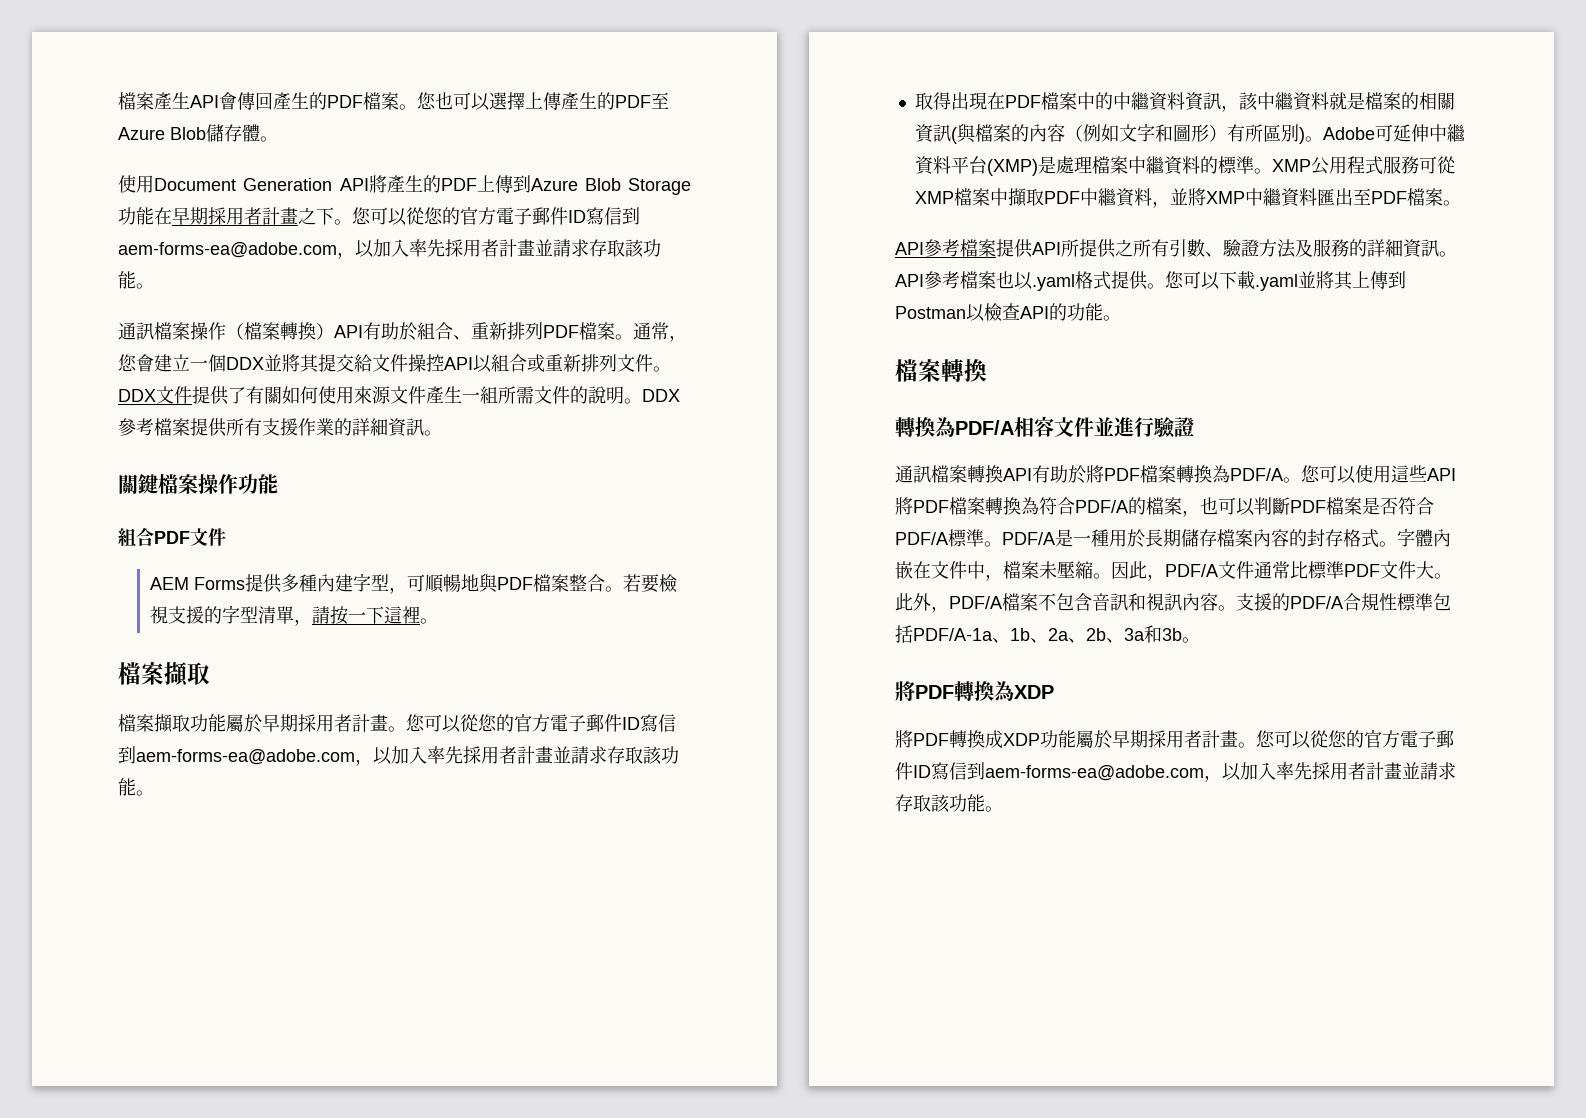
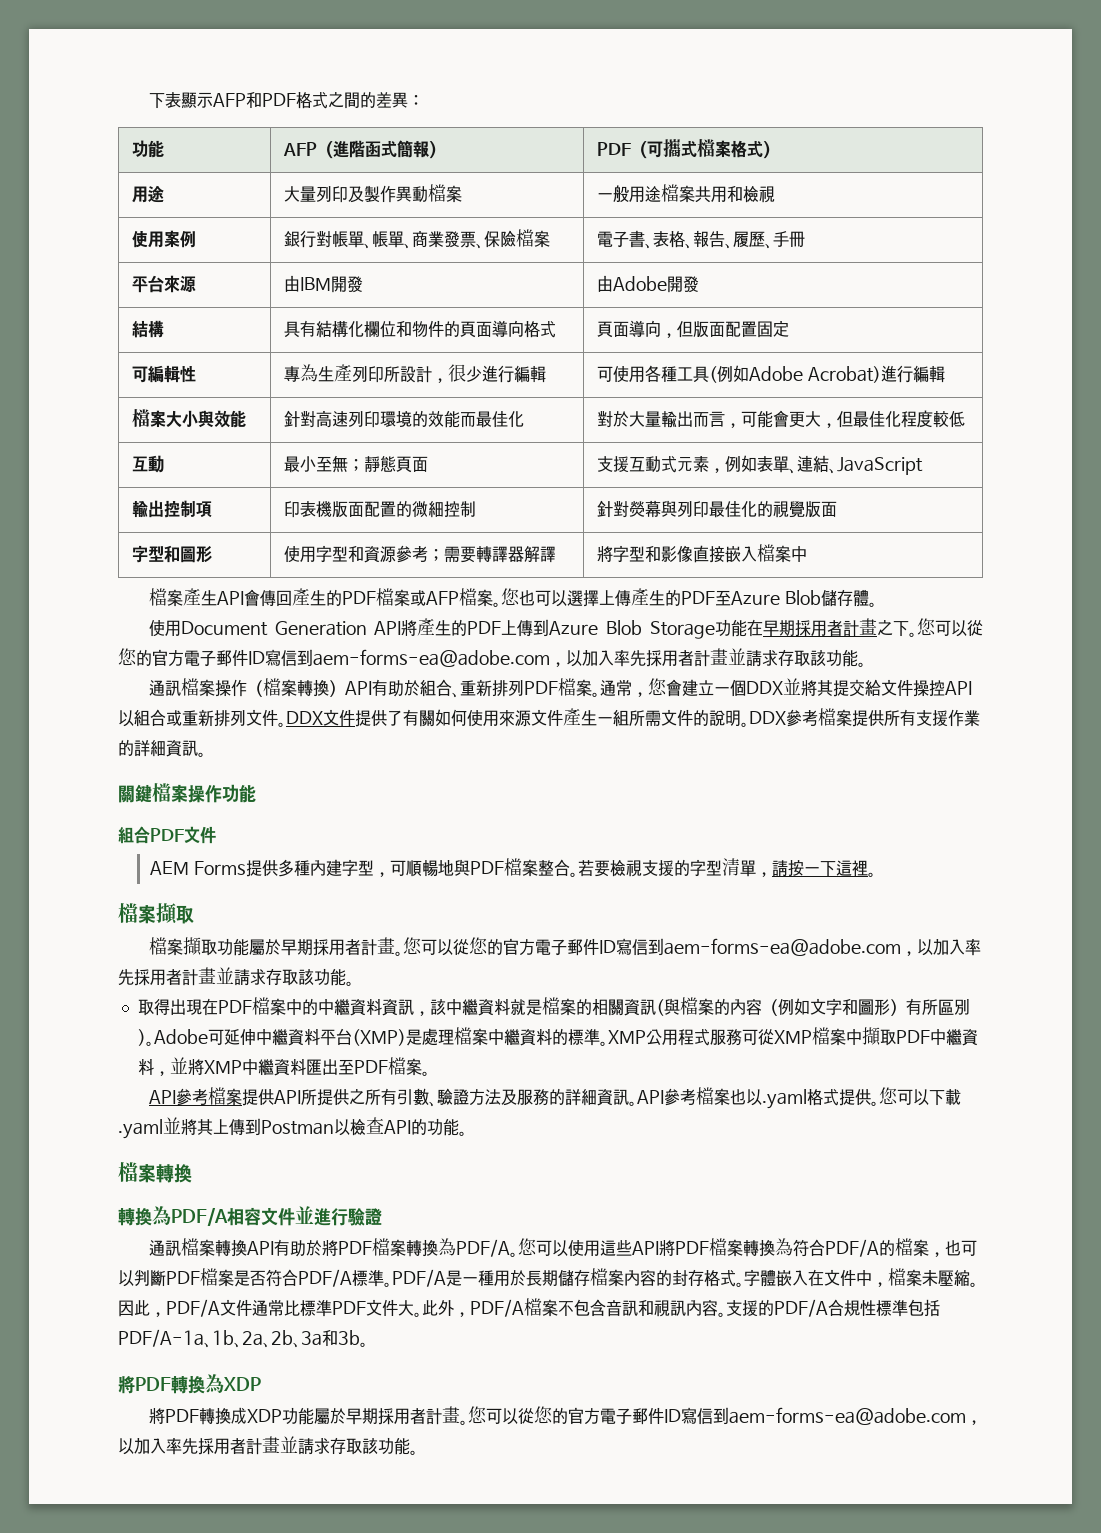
(118, 101) none -> [148,91,424,109] [132,140,165,158] [283,140,446,159] [597,139,780,159] [132,185,165,203] [284,184,463,203] [597,184,776,203] [132,230,197,248] [284,229,551,249] [597,230,806,249] [132,275,197,293] [284,275,364,293] [597,275,700,293] [131,320,165,338] [284,320,557,338] [597,320,790,338] [132,365,197,383] [284,364,547,383] [597,365,946,383] [132,409,247,428] [284,410,525,428] [597,410,966,428] [132,455,165,473] [284,455,429,473] [597,455,924,475] [132,500,213,518] [284,500,477,518] [597,500,838,518] [132,545,213,563] [284,545,557,563] [597,544,808,563] 下表顯示AFP和PDF格式之間的差異： // 功能 | AFP（進階函式簡報） | PDF（可攜式檔案格式） // 用途 | 大量列印及製作異動檔案 | 一般用途檔案共用和檢視 // 使用案例 | 銀行對帳單、帳單、商業發票、保險檔案 | 電子書、表格、報告、履歷、手冊 // 平台來源 | 由IBM開發 | 由Adobe開發 // 結構 | 具有結構化欄位和物件的頁面導向格式 | 頁面導向，但版面配置固定 // 可編輯性 | 專為生產列印所設計，很少進行編輯 | 可使用各種工具(例如Adobe Acrobat)進行編輯 // 檔案大小與效能 | 針對高速列印環境的效能而最佳化 | 對於大量輸出而言，可能會更大，但最佳化程度較低 // 互動 | 最小至無；靜態頁面 | 支援互動式元素，例如表單、連結、JavaScript // 輸出控制項 | 印表機版面配置的微細控制 | 針對熒幕與列印最佳化的視覺版面 // 字型和圖形 | 使用字型和資源參考；需要轉譯器解譯 | 將字型和影像直接嵌入檔案中 //
(399, 101) none -> [409,588,493,607] 或AFP檔案
[1433,529,1451,547] [895,561,913,579] 內嵌 -> [776,1270,808,1287] 嵌入

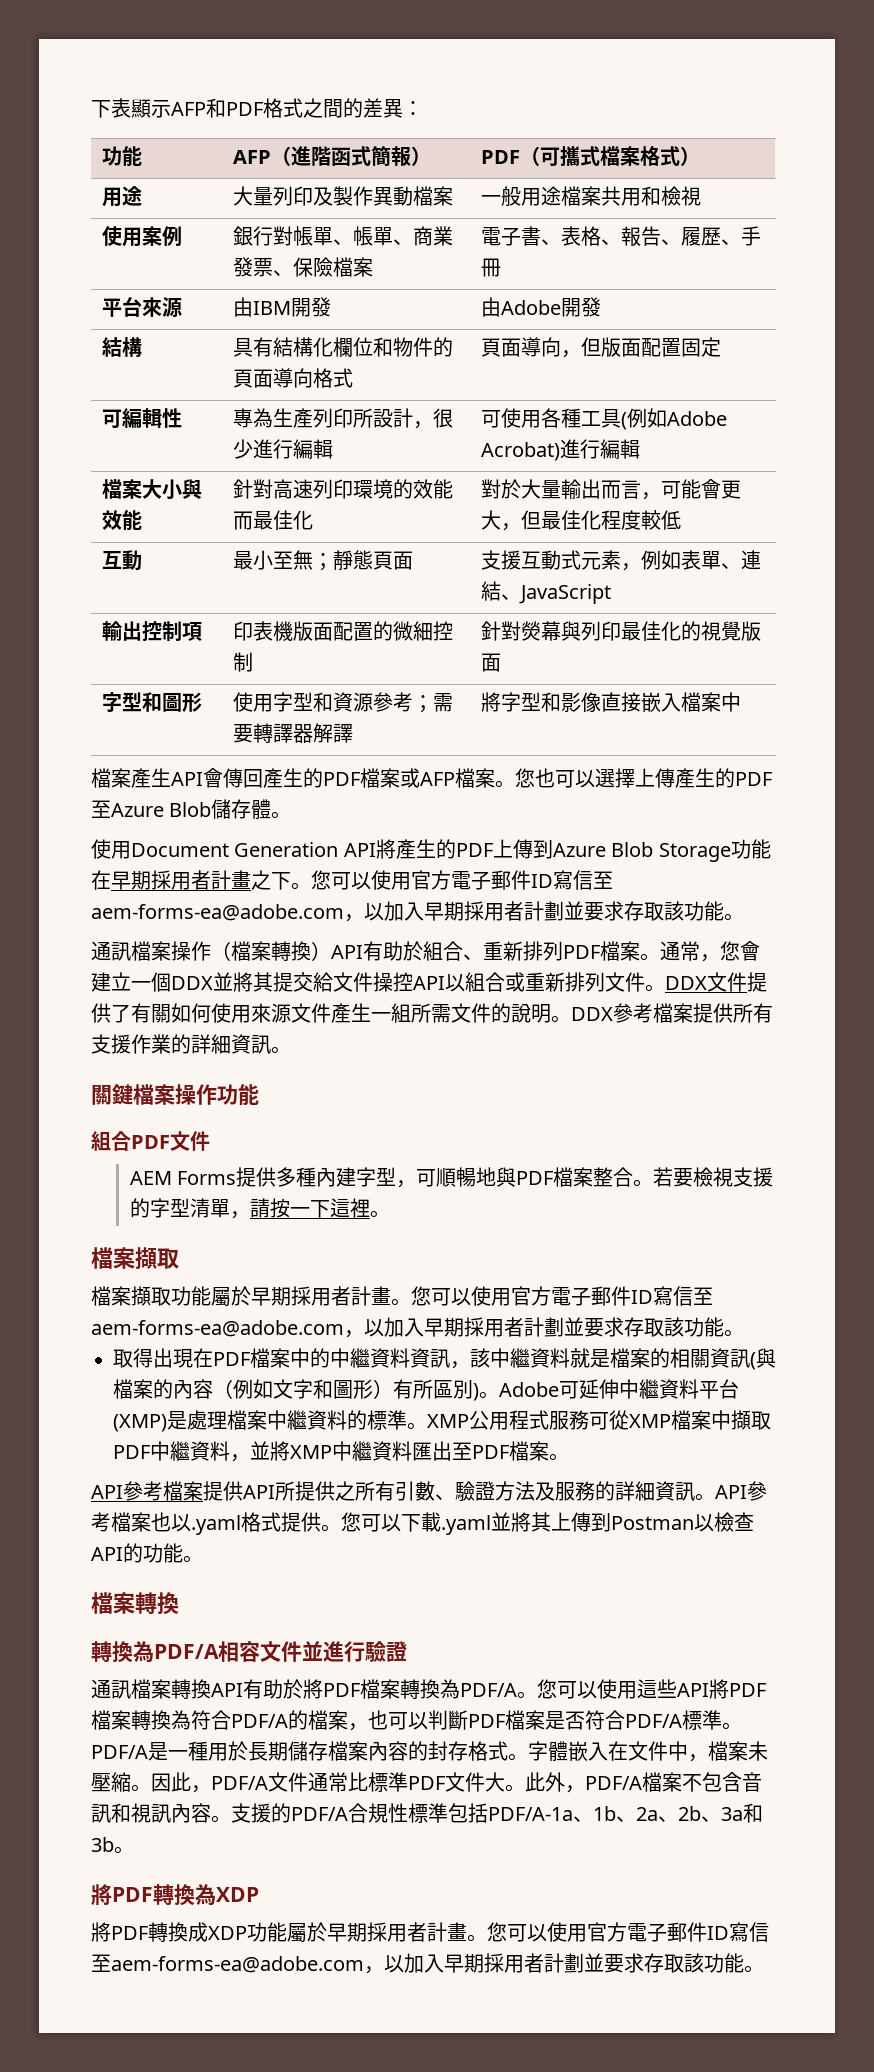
[966,620,983,636] [118,648,762,667] 從您的官方電子郵件ID寫信到aem-forms-ea@adobe.com，以加入率先採用者計畫並請 -> [371,870,613,890] [91,901,604,922] 使用官方電子郵件ID寫信至aem-forms-ea@adobe.com，以加入早期採用者計劃並要
[452,937,981,956] [118,967,250,986] 從您的官方電子郵件ID寫信到aem-forms-ea@adobe.com，以加入率先採用者計畫並請 -> [471,1286,713,1306] [91,1317,604,1338] 使用官方電子郵件ID寫信至aem-forms-ea@adobe.com，以加入早期採用者計劃並要
[517,1406,982,1425] [118,1436,314,1455] 從您的官方電子郵件ID寫信到aem-forms-ea@adobe.com，以加入率先採用者計畫並請 -> [547,1922,769,1942] [91,1953,624,1974] 使用官方電子郵件ID寫信至aem-forms-ea@adobe.com，以加入早期採用者計劃並要

